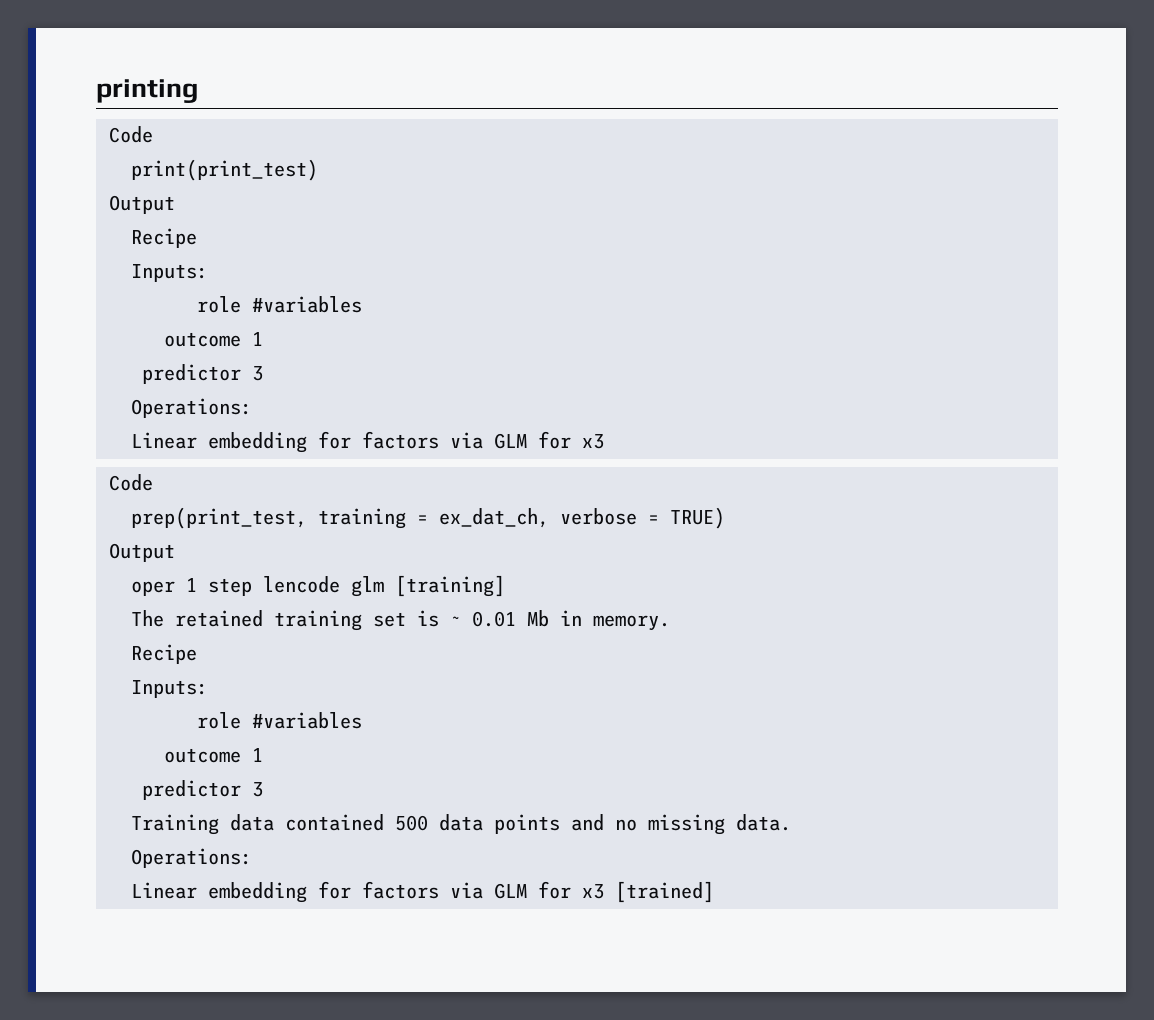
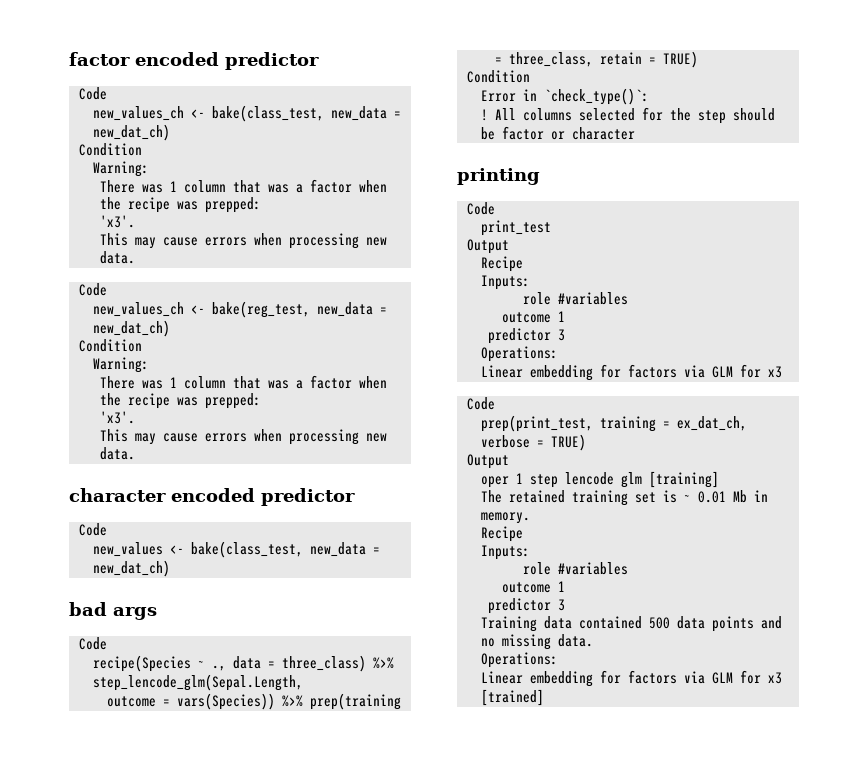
(96, 91) none -> [69,52,319,70] [78,87,107,100] [92,105,401,122] [92,124,170,141] [78,143,142,156] [92,161,149,177] [99,179,387,193] [99,197,261,213] [99,215,135,228] [99,233,387,249] [99,251,135,264] [78,283,107,296] [92,301,387,318] [92,320,170,337] [78,339,142,352] [92,357,149,373] [99,375,387,389] [99,393,261,409] [99,411,135,424] [99,429,387,445] [99,447,135,460] [69,488,355,506] [78,523,107,536] [92,541,380,558] [92,560,170,577] [69,602,157,620] [78,637,107,650] [92,655,394,672] [92,674,303,691] [106,693,401,710] [494,51,698,68] [466,70,530,83] [480,88,649,105] [480,107,775,124] [480,126,635,140] factor encoded predictor // Code // new_values_ch <- bake(class_test, new_data = new_dat_ch) // Condition // Warning: // There was 1 column that was a factor when the recipe was prepped: // 'x3'. // This may cause errors when processing new data. // Code // new_values_ch <- bake(reg_test, new_data = new_dat_ch) // Condition // Warning: // There was 1 column that was a factor when the recipe was prepped: // 'x3'. // This may cause errors when processing new data. // character encoded predictor // Code // new_values <- bake(class_test, new_data = new_dat_ch) // bad args // Code // recipe(Species ~ ., data = three_class) %>% step_lencode_glm(Sepal.Length, // outcome = vars(Species)) %>% prep(training = three_class, retain = TRUE) // Condition // Error in `check_type()`: // ! All columns selected for the step should be factor or character //
[130,159,318,181] print(print_test) -> [480,220,551,236] print_test

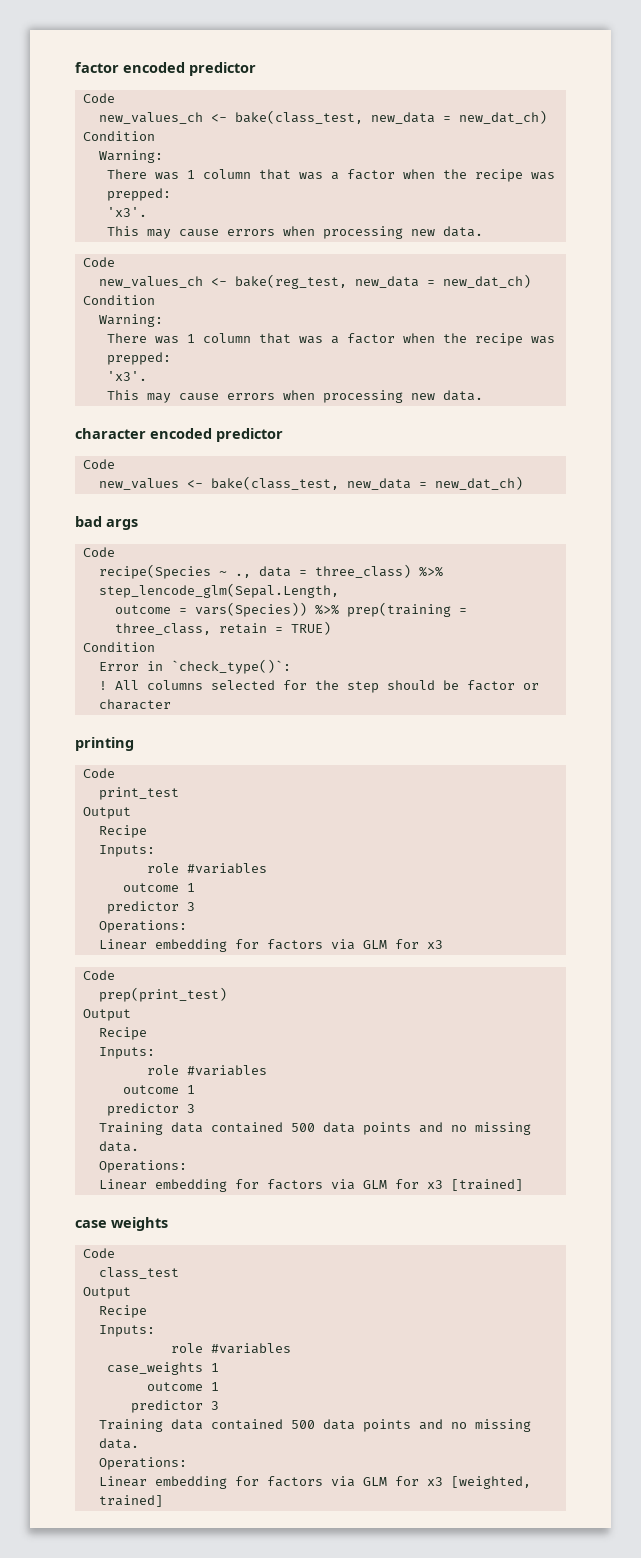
[480,415,747,432] [480,434,586,451] [466,454,509,469] [480,471,719,488] [480,490,768,506] [480,512,530,524] prep(print_test, training = ex_dat_ch, verbose = TRUE) // Output // oper 1 step lencode glm [training] // The retained training set is ~ 0.01 Mb in memory. -> [98,987,227,1002] [82,1009,131,1021] prep(print_test) // Output
(544, 697) none -> [75,1217,168,1231] [82,1248,115,1258] [98,1267,179,1279] [82,1287,131,1299] [98,1305,147,1318] [98,1325,155,1337] [170,1343,291,1354] [106,1362,219,1375] [146,1382,219,1391] [130,1400,219,1413] [98,1419,531,1432] [98,1438,139,1449] [98,1457,187,1470] [98,1476,531,1489] [98,1495,163,1507] // case weights // Code // class_test // Output // Recipe // Inputs: // role #variables // case_weights 1 // outcome 1 // predictor 3 // Training data contained 500 data points and no missing data. // Operations: // Linear embedding for factors via GLM for x3 [weighted, trained]

